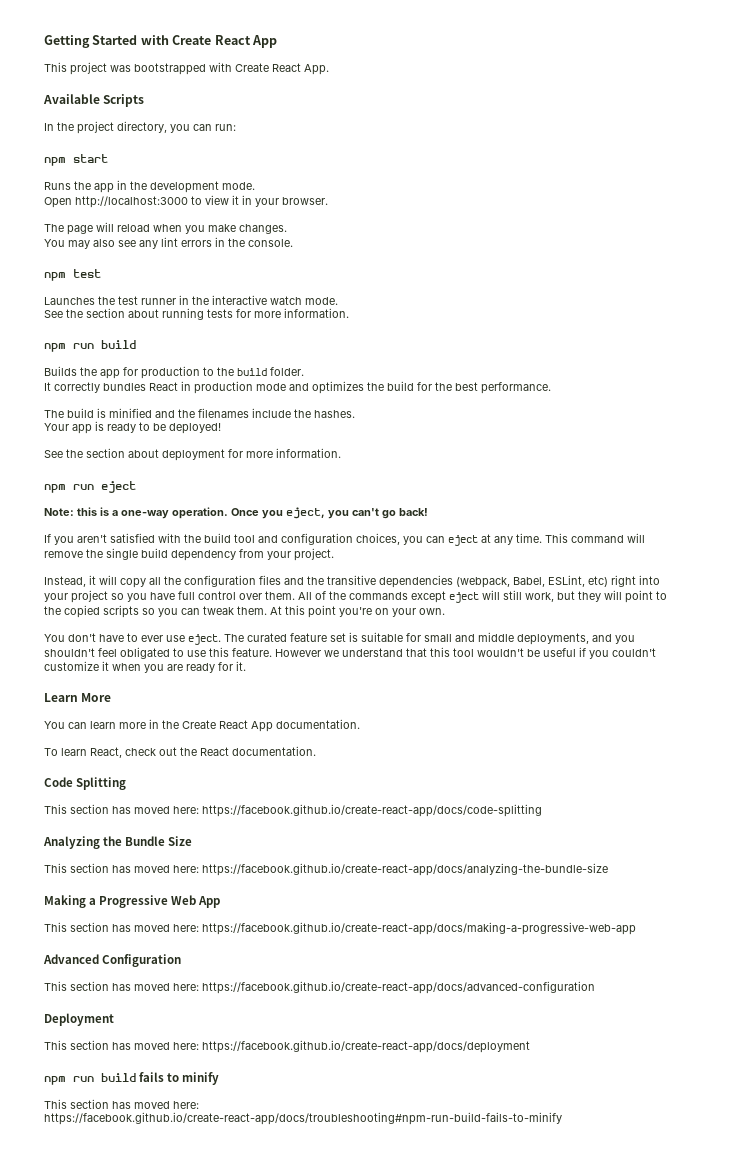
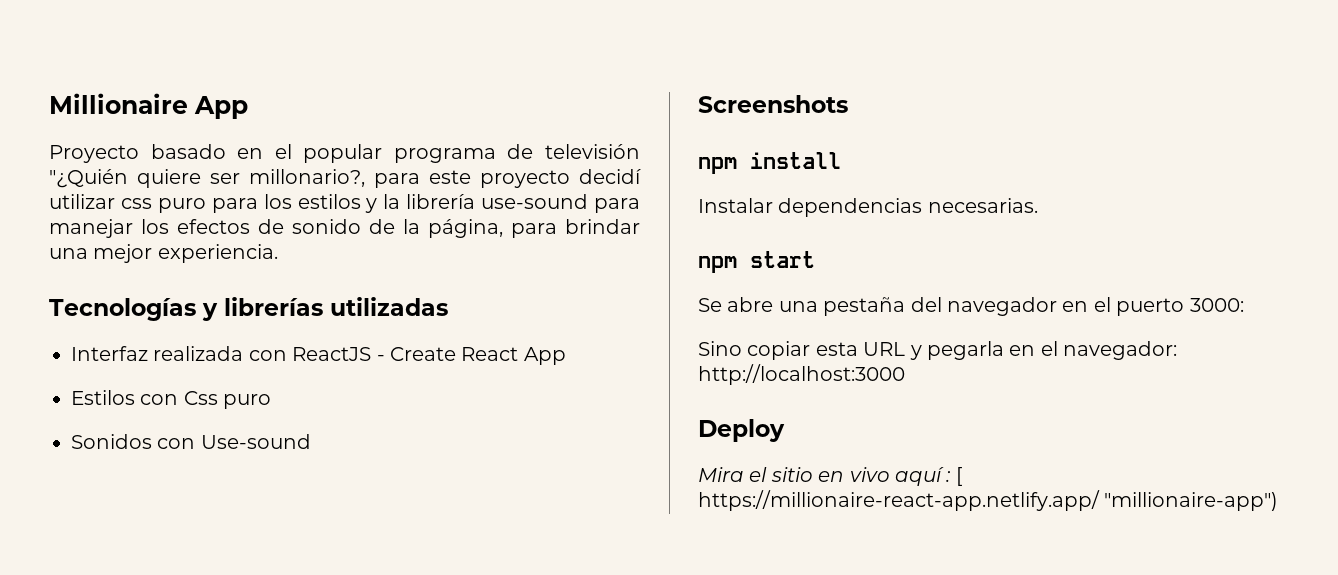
[44,35,277,48] [44,62,329,75] [43,94,145,107] [44,121,236,134] [44,154,108,166] [44,180,255,193] [44,195,328,208] [44,222,287,235] [44,237,293,249] [44,269,101,281] [44,295,338,305] [44,308,349,320] [44,340,136,352] [44,366,304,379] [44,381,551,394] [44,408,355,418] [44,421,221,434] [44,448,341,461] [44,481,136,493] [44,507,428,519] [44,533,645,546] [44,548,334,561] [44,575,660,588] [44,590,667,603] [44,605,445,618] [44,632,635,645] [44,647,656,659] [44,661,246,673] [44,693,112,702] [44,719,360,732] [44,746,316,758] [44,777,127,790] [44,804,542,817] [43,836,193,849] [44,863,608,876] [44,895,221,908] [44,922,636,935] [43,954,182,967] [44,981,595,994] [44,1013,114,1026] [44,1040,530,1053] [44,1072,220,1085] [44,1099,199,1109] [44,1112,562,1125] Getting Started with Create React App // This project was bootstrapped with Create React App. // Available Scripts // In the project directory, you can run: // npm start // Runs the app in the development mode. // Open http://localhost:3000 to view it in your browser. // The page will reload when you make changes. // You may also see any lint errors in the console. // npm test // Launches the test runner in the interactive watch mode. // See the section about running tests for more information. // npm run build // Builds the app for production to the build folder. // It correctly bundles React in production mode and optimizes the build for the best performance. // The build is minified and the filenames include the hashes. // Your app is ready to be deployed! // See the section about deployment for more information. // npm run eject // Note: this is a one-way operation. Once you eject, you can't go back! // If you aren't satisfied with the build tool and configuration choices, you can eject at any time. This command will remove the single build dependency from your project. // Instead, it will copy all the configuration files and the transitive dependencies (webpack, Babel, ESLint, etc) right into your project so you have full control over them. All of the commands except eject will still work, but they will point to the copied scripts so you can tweak them. At this point you're on your own. // You don't have to ever use eject. The curated feature set is suitable for small and middle deployments, and you shouldn't feel obligated to use this feature. However we understand that this tool wouldn't be useful if you couldn't customize it when you are ready for it. // Learn More // You can learn more in the Create React App documentation. // To learn React, check out the React documentation. // Code Splitting // This section has moved here: https://facebook.github.io/create-react-app/docs/code-splitting // Analyzing the Bundle Size // This section has moved here: https://facebook.github.io/create-react-app/docs/analyzing-the-bundle-size // Making a Progressive Web App // This section has moved here: https://facebook.github.io/create-react-app/docs/making-a-progressive-web-app // Advanced Configuration // This section has moved here: https://facebook.github.io/create-react-app/docs/advanced-configuration // Deployment // This section has moved here: https://facebook.github.io/create-react-app/docs/deployment // npm run build fails to minify // This section has moved here: https://facebook.github.io/create-react-app/docs/troubleshooting#npm-run-build-fails-to-minify -> [49,93,248,119] [49,144,640,163] [49,169,642,188] [49,194,640,213] [49,219,640,238] [49,244,278,263] [49,297,448,321] [71,346,566,365] [71,390,272,409] [71,434,311,449] [698,95,848,113] [698,152,841,174] [698,198,1038,217] [698,251,815,273] [698,297,1244,316] [698,341,1178,360] [698,364,905,385] [698,419,785,442] [698,467,962,486] [698,490,1279,511] Millionaire App // Proyecto basado en el popular programa de televisión "¿Quién quiere ser millonario?, para este proyecto decidí utilizar css puro para los estilos y la librería use-sound para manejar los efectos de sonido de la página, para brindar una mejor experiencia. // Tecnologías y librerías utilizadas // Interfaz realizada con ReactJS - Create React App // Estilos con Css puro // Sonidos con Use-sound // Screenshots // npm install // Instalar dependencias necesarias. // npm start // Se abre una pestaña del navegador en el puerto 3000: // Sino copiar esta URL y pegarla en el navegador: http://localhost:3000 // Deploy // Mira el sitio en vivo aquí : [ https://millionaire-react-app.netlify.app/ "millionaire-app")

